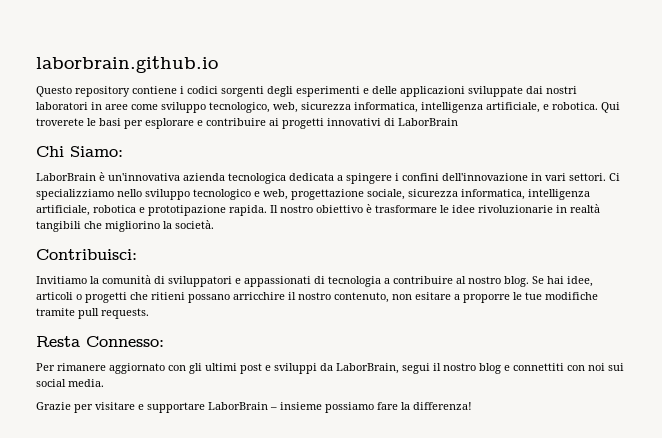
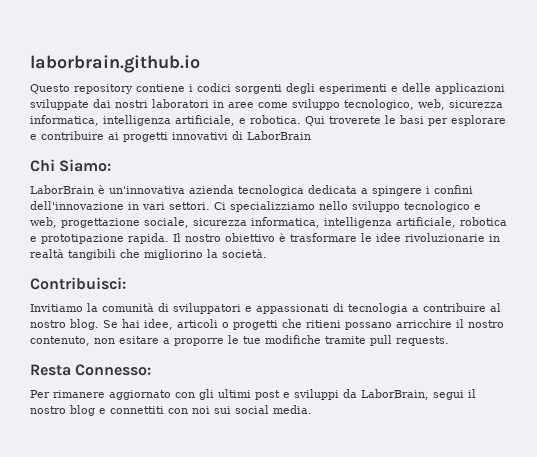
[36,402,472,413] // Grazie per visitare e supportare LaborBrain – insieme possiamo fare la differenza! -> (312, 409) none

